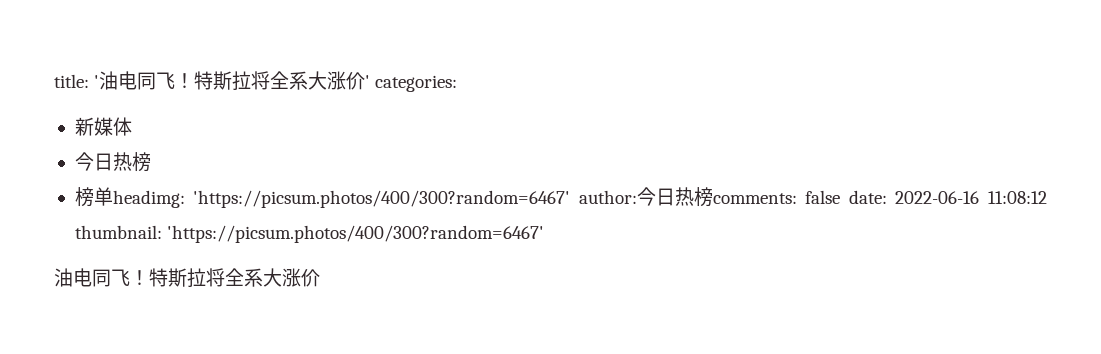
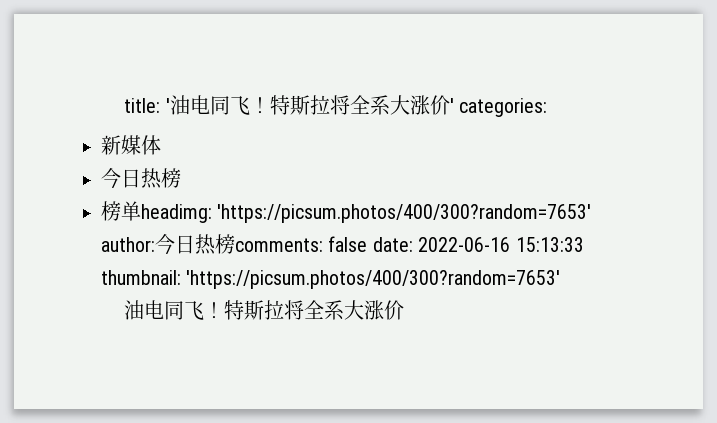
[193,190,571,208] 'https://picsum.photos/400/300?random=6467' -> [217,204,592,223] 'https://picsum.photos/400/300?random=7653'
[988,191,1047,204] [74,225,545,243] 11:08:12 thumbnail: 'https://picsum.photos/400/300?random=6467' -> [515,237,584,252] [101,270,561,289] 15:13:33 thumbnail: 'https://picsum.photos/400/300?random=7653'

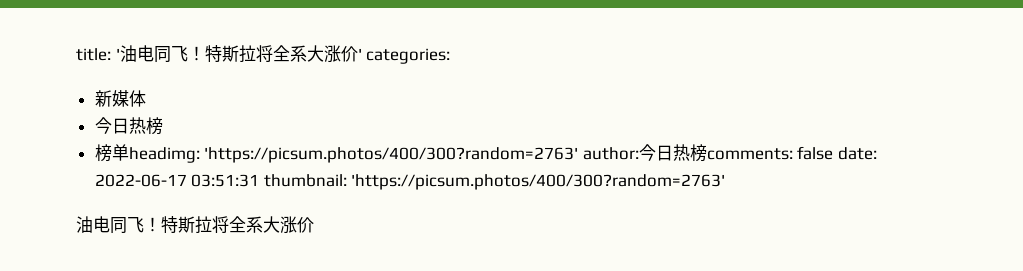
[217,204,592,223] 'https://picsum.photos/400/300?random=7653' -> [204,147,579,163] 'https://picsum.photos/400/300?random=2763'
[418,237,584,252] [101,270,561,289] 2022-06-16 15:13:33 thumbnail: 'https://picsum.photos/400/300?random=7653' -> [94,174,726,190] 2022-06-17 03:51:31 thumbnail: 'https://picsum.photos/400/300?random=2763'

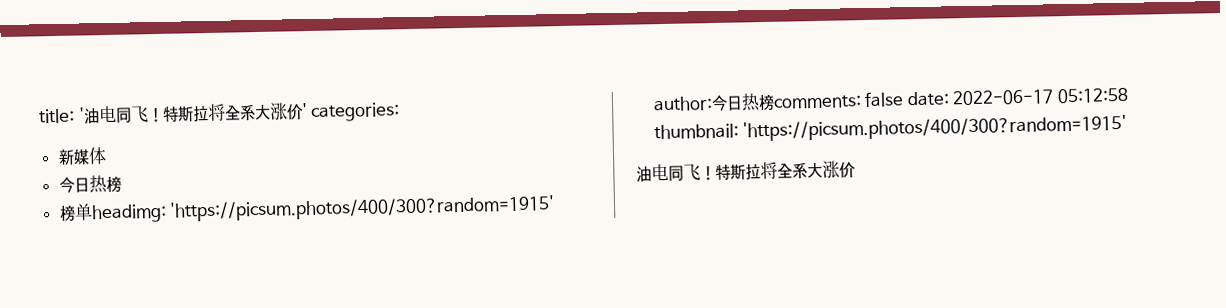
[204,147,579,163] 'https://picsum.photos/400/300?random=2763' -> [169,195,556,222] 'https://picsum.photos/400/300?random=1915'
[191,174,726,190] 03:51:31 thumbnail: 'https://picsum.photos/400/300?random=2763' -> [1057,87,1130,104] [653,114,1128,142] 05:12:58 thumbnail: 'https://picsum.photos/400/300?random=1915'

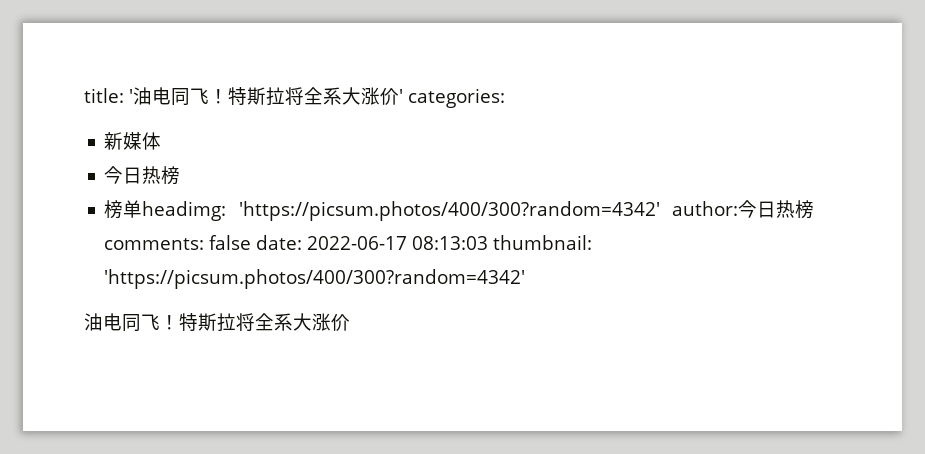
[169,195,556,222] 'https://picsum.photos/400/300?random=1915' -> [238,201,660,221] 'https://picsum.photos/400/300?random=4342'
[1057,87,1130,104] [653,114,1128,142] 05:12:58 thumbnail: 'https://picsum.photos/400/300?random=1915' -> [412,235,593,250] [104,269,526,289] 08:13:03 thumbnail: 'https://picsum.photos/400/300?random=4342'

